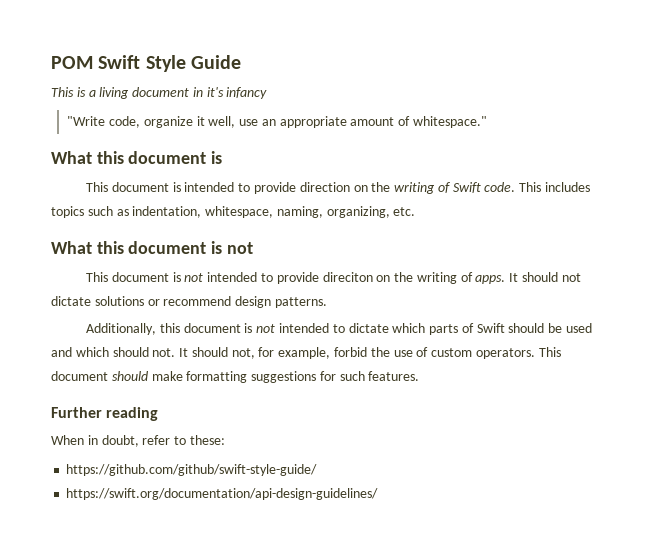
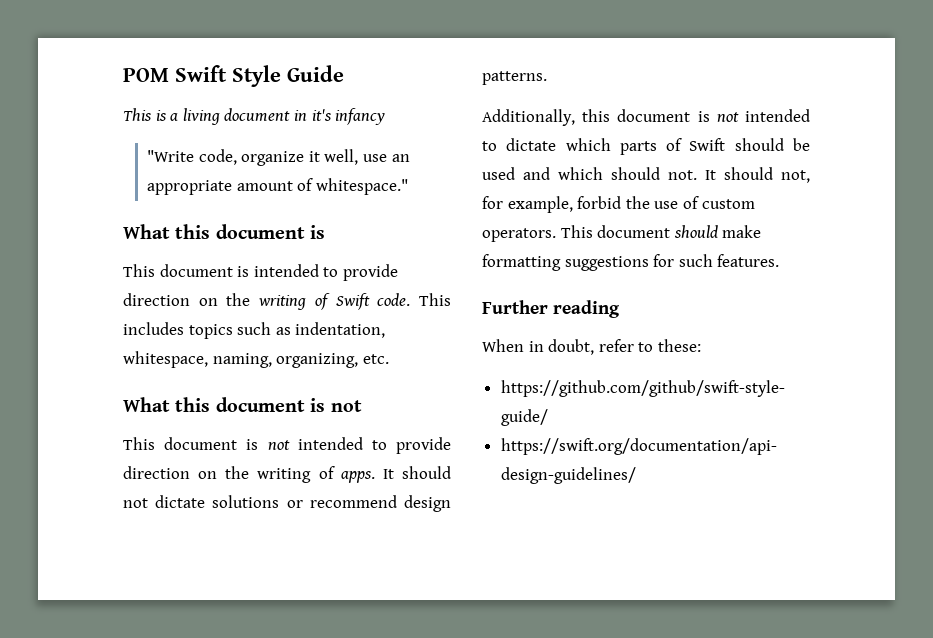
[322,272,373,282] direciton -> [123,466,190,479] direction

